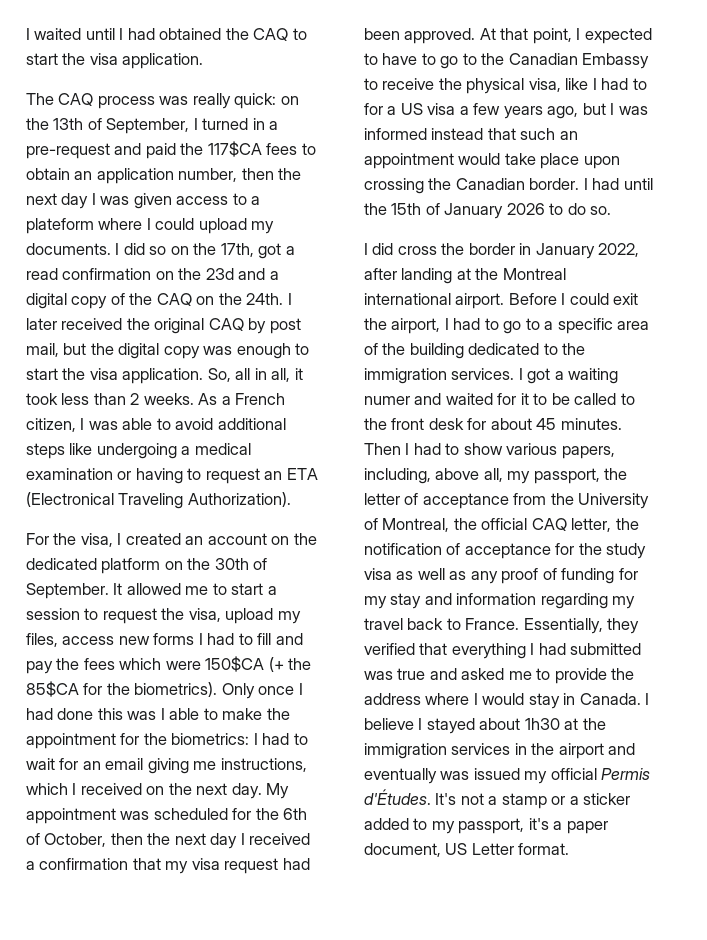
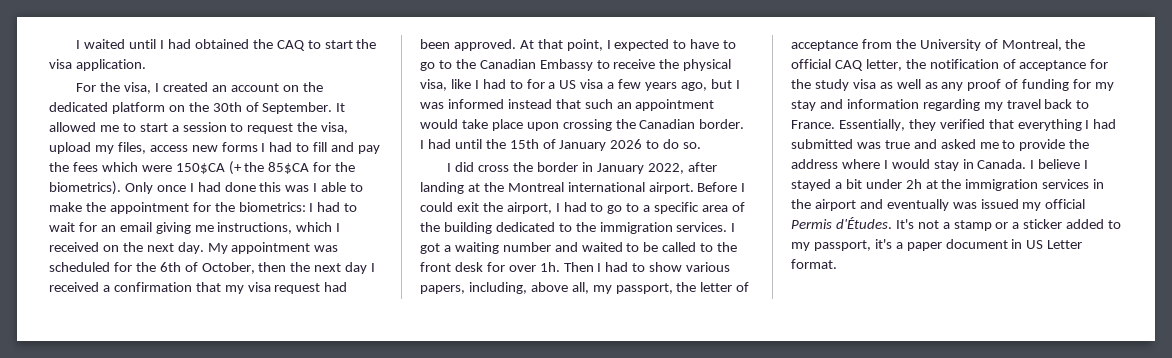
[26,93,299,109] [26,118,279,134] [26,141,316,159] [26,168,302,184] [26,193,261,209] [26,218,275,234] [26,243,295,259] [26,268,279,280] [26,293,292,309] [26,318,301,334] [26,343,310,359] [26,368,303,384] [26,393,286,405] [26,418,286,432] [26,443,251,459] [26,468,318,484] [26,492,291,509] // The CAQ process was really quick: on the 13th of September, I turned in a pre-request and paid the 117$CA fees to obtain an application number, then the next day I was given access to a plateform where I could upload my documents. I did so on the 17th, got a read confirmation on the 23d and a digital copy of the CAQ on the 24th. I later received the original CAQ by post mail, but the digital copy was enough to start the visa application. So, all in all, it took less than 2 weeks. As a French citizen, I was able to avoid additional steps like undergoing a medical examination or having to request an ETA (Electronical Traveling Authorization). -> (146, 65) none
[364,396,410,405] numer -> [502,242,551,252] number
[497,393,529,405] for it -> (623, 247) none
[490,418,622,430] about 45 minutes. -> [508,262,560,272] over 1h.
[479,718,560,730] about 1h30 -> [834,179,922,189] a bit under 2h
[364,843,441,857] document, -> [945,239,1023,249] document in

